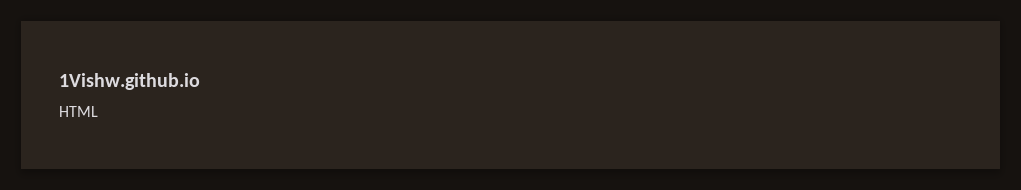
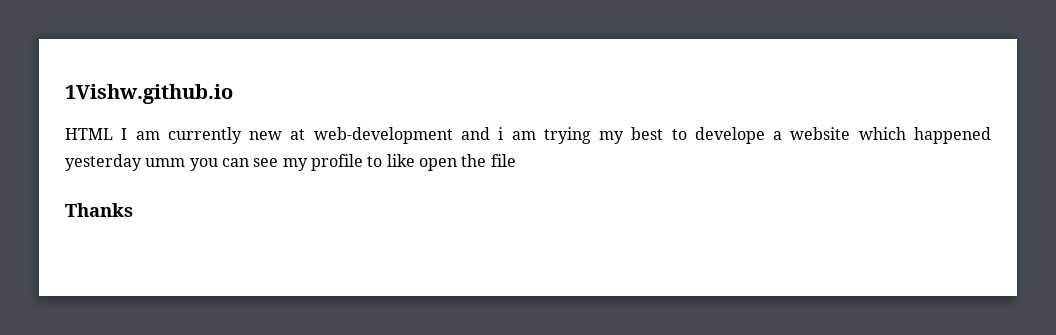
(98, 111) none -> [121,127,992,144] [65,154,516,171] [65,203,133,217] I am currently new at web-development and i am trying my best to develope a website which happened yesterday umm you can see my profile to like open the file // Thanks

